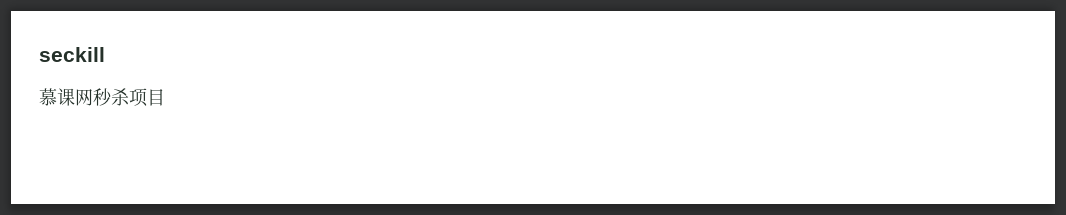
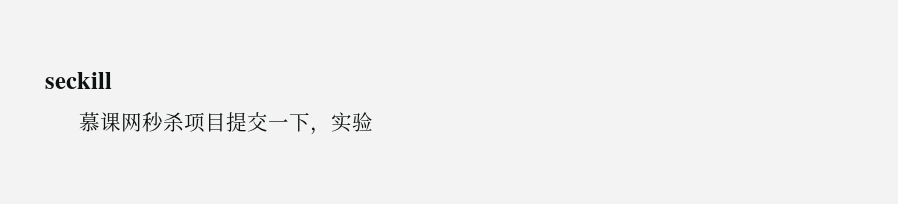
(165, 97) none -> [225,112,373,135] 提交一下，实验

